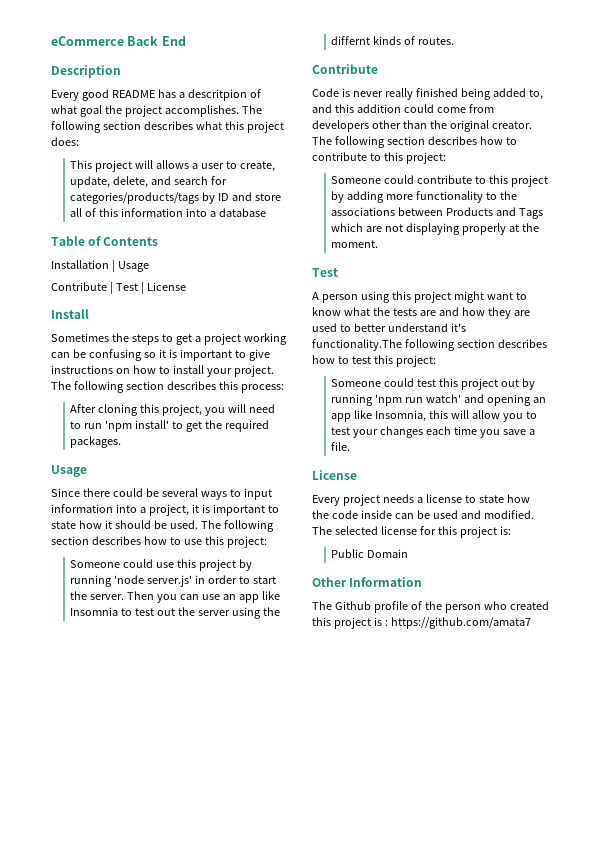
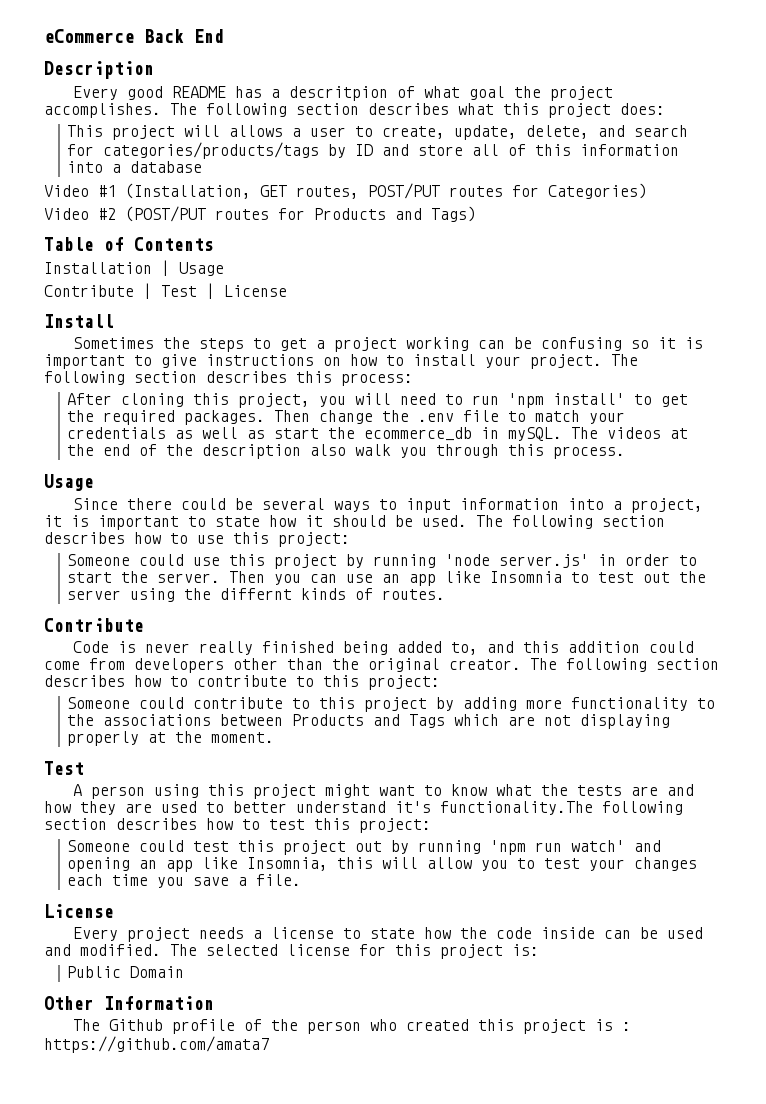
(267, 212) none -> [44,183,647,199] [44,206,476,222] // Video #1 (Installation, GET routes, POST/PUT routes for Categories) // Video #2 (POST/PUT routes for Products and Tags)
(122, 442) none -> [274,410,626,424] [67,427,689,441] [67,444,626,459] Then change the .env file to match your credentials as well as start the ecommerce_db in mySQL. The videos at the end of the description also walk you through this process.

